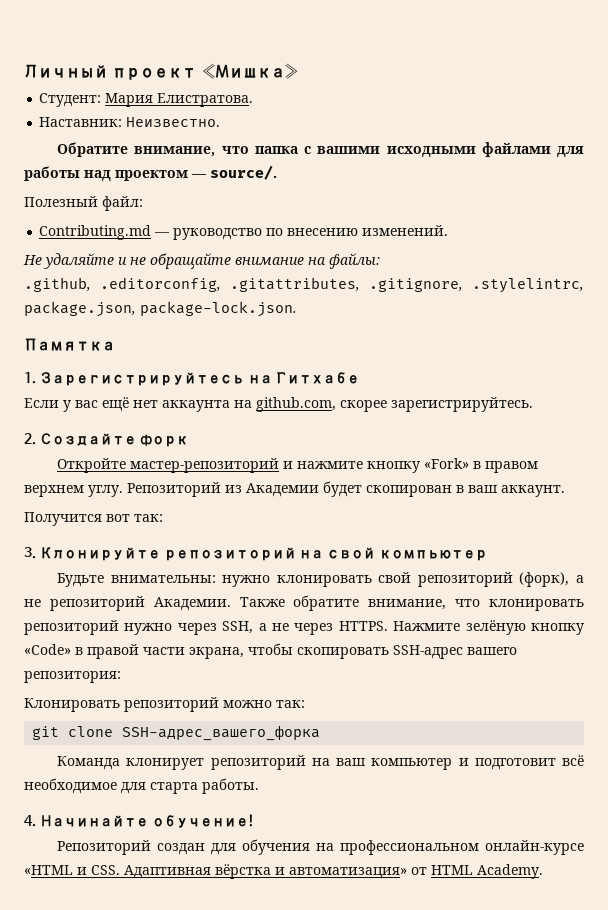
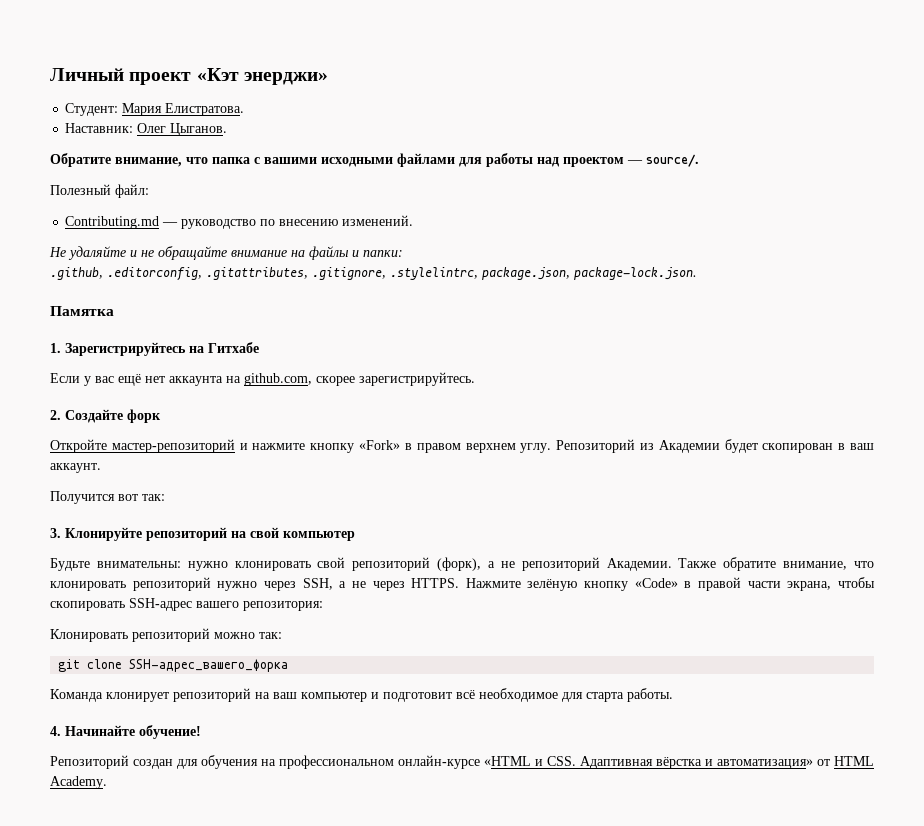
[200,63,299,79] «Мишка» -> [196,68,328,85] «Кэт энерджи»
[126,117,221,127] Неизвестно. -> [137,123,228,136] Олег Цыганов.
[329,253,380,269] файлы: -> [309,246,403,260] файлы и папки:

